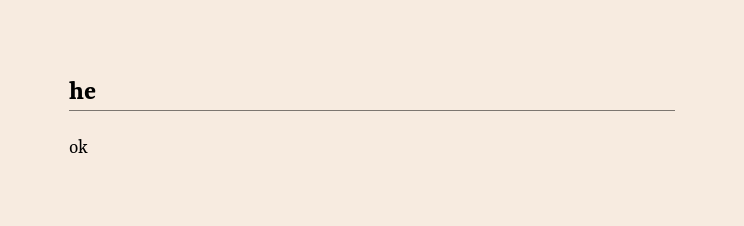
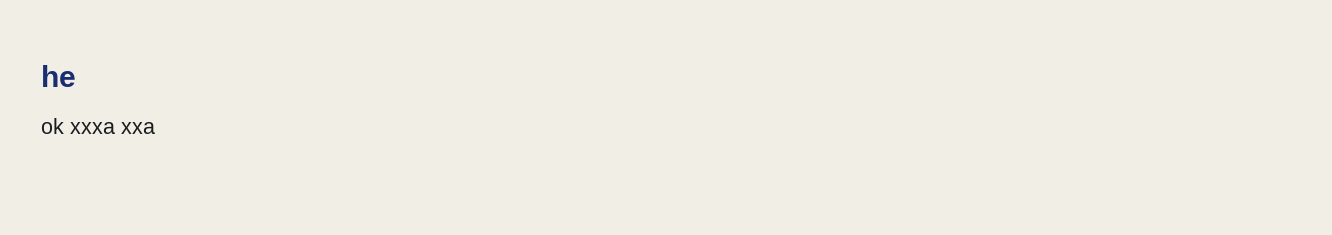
(88, 146) none -> [70,122,155,134] xxxa xxa

